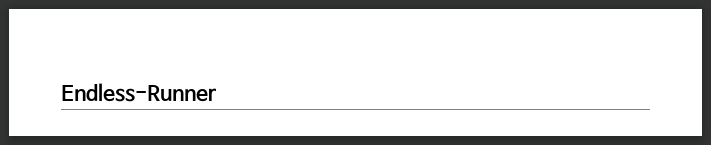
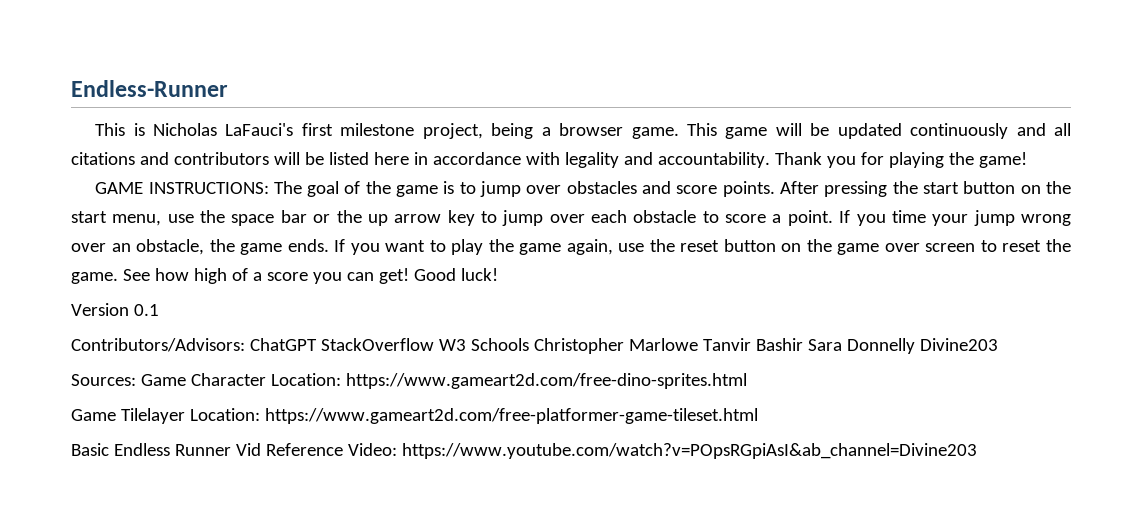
(216, 92) none -> [95,123,1071,139] [71,152,1027,168] [95,181,1071,197] [71,210,1072,226] [71,239,1071,255] [71,268,498,284] [71,303,159,316] [71,338,998,354] [71,373,747,389] [71,408,758,424] [71,443,977,459] // This is Nicholas LaFauci's first milestone project, being a browser game. This game will be updated continuously and all citations and contributors will be listed here in accordance with legality and accountability. Thank you for playing the game! // GAME INSTRUCTIONS: The goal of the game is to jump over obstacles and score points. After pressing the start button on the start menu, use the space bar or the up arrow key to jump over each obstacle to score a point. If you time your jump wrong over an obstacle, the game ends. If you want to play the game again, use the reset button on the game over screen to reset the game. See how high of a score you can get! Good luck! // Version 0.1 // Contributors/Advisors: ChatGPT StackOverflow W3 Schools Christopher Marlowe Tanvir Bashir Sara Donnelly Divine203 // Sources: Game Character Location: https://www.gameart2d.com/free-dino-sprites.html // Game Tilelayer Location: https://www.gameart2d.com/free-platformer-game-tileset.html // Basic Endless Runner Vid Reference Video: https://www.youtube.com/watch?v=POpsRGpiAsI&ab_channel=Divine203

